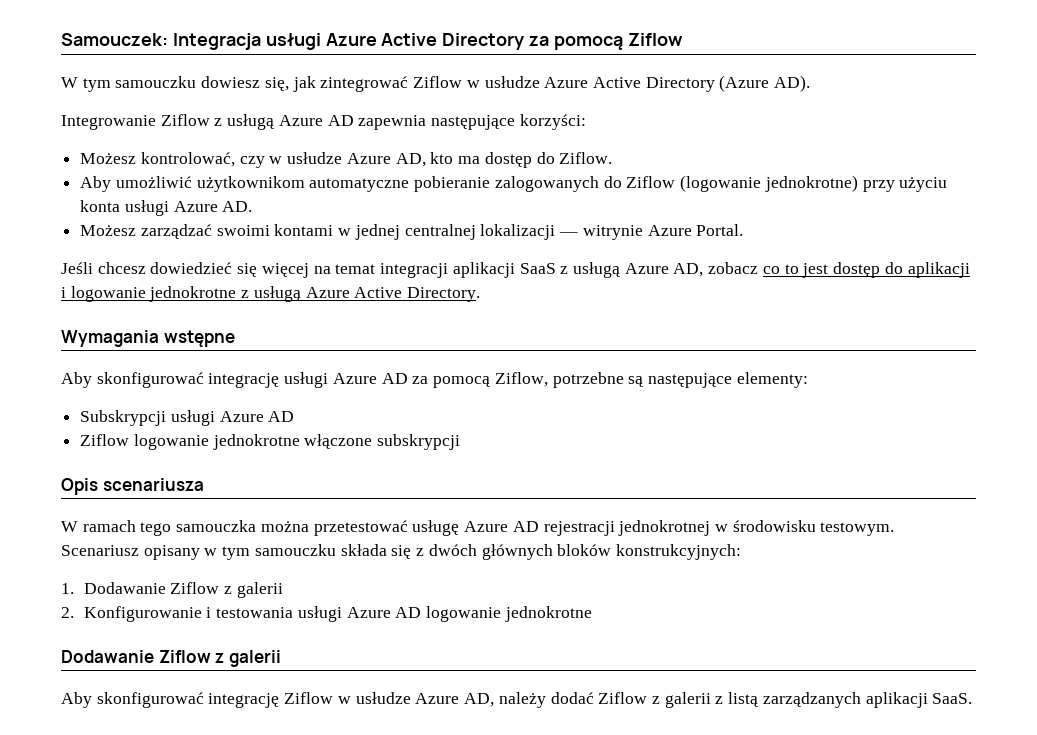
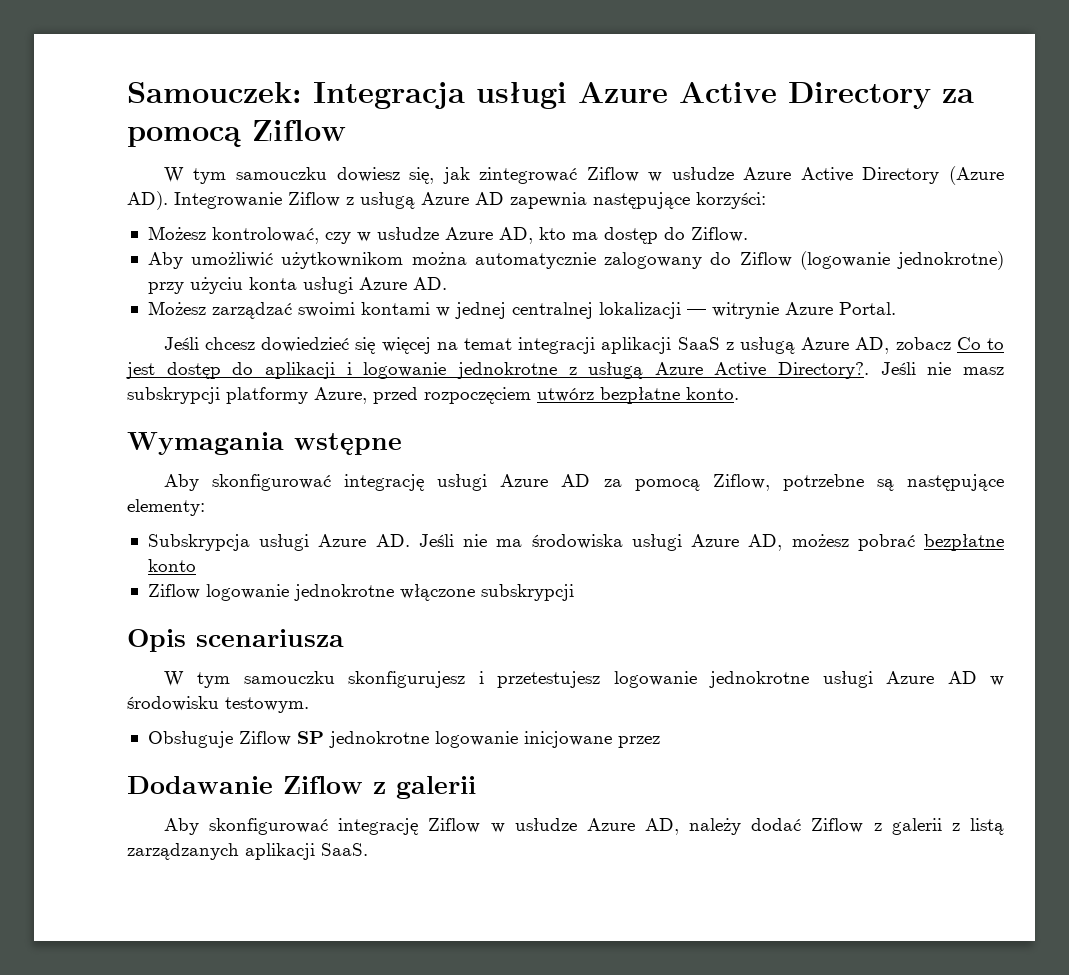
(811, 83) // -> (168, 200) none
[309,176,599,192] automatyczne pobieranie zalogowanych -> [411,252,703,269] można automatycznie zalogowany
[762,266,780,274] co -> [956,337,981,350] Co
[407,287,481,302] Directory. -> [778,362,1004,379] [127,387,739,404] Directory?. Jeśli nie masz subskrypcji platformy Azure, przed rozpoczęciem utwórz bezpłatne konto.
[80,410,295,426] Subskrypcji usługi Azure AD -> [147,534,1005,551] [147,559,196,572] Subskrypcja usługi Azure AD. Jeśli nie ma środowiska usługi Azure AD, możesz pobrać bezpłatne konto
[82,520,895,536] [61,544,741,560] [61,582,283,598] [61,606,592,622] ramach tego samouczka można przetestować usługę Azure AD rejestracji jednokrotnej w środowisku testowym. Scenariusz opisany w tym samouczku składa się z dwóch głównych bloków konstrukcyjnych: // 1. Dodawanie Ziflow z galerii // 2. Konfigurowanie i testowania usługi Azure AD logowanie jednokrotne -> [197,671,1004,688] [127,696,309,713] [147,731,660,748] tym samouczku skonfigurujesz i przetestujesz logowanie jednokrotne usługi Azure AD w środowisku testowym. // Obsługuje Ziflow SP jednokrotne logowanie inicjowane przez

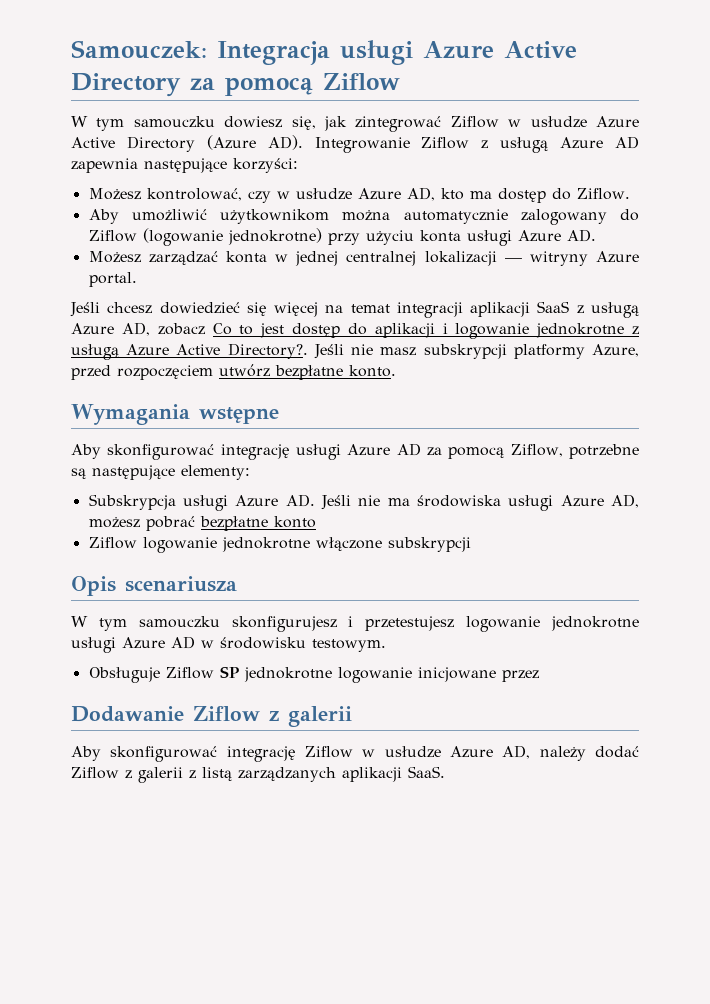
[297,302,430,317] swoimi kontami -> [225,251,267,263] konta
[711,302,896,319] witrynie Azure Portal. -> [529,251,639,266] [88,272,137,287] witryny Azure portal.

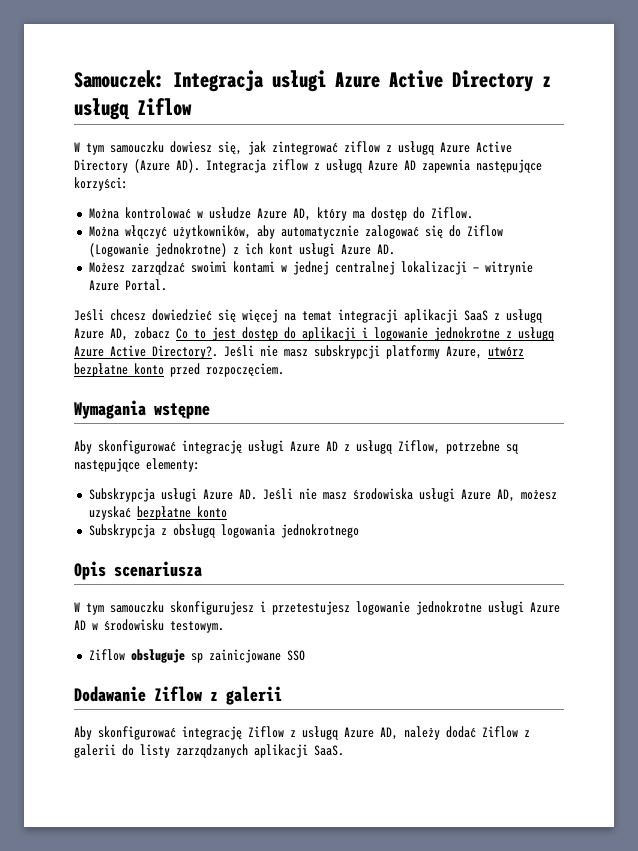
[190,77,313,96] za pomocą -> [542,76,551,87] [74,98,130,120] z usługą
[450,116,587,128] Ziflow w usłudze -> [344,141,435,155] ziflow z usługą
[314,137,470,153] Integrowanie Ziflow -> [206,159,308,173] Integracja ziflow
[88,187,464,203] Możesz kontrolować, czy w usłudze Azure AD, kto -> [88,207,347,221] Można kontrolować w usłudze Azure AD, który
[88,209,639,225] [88,228,461,246] Aby umożliwić użytkownikom można automatycznie zalogowany do Ziflow (logowanie jednokrotne) przy użyciu konta -> [88,225,503,239] [88,243,293,257] Można włączyć użytkowników, aby automatycznie zalogować się do Ziflow (Logowanie jednokrotne) z ich kont
[225,251,267,263] konta -> [190,261,275,273] swoimi kontami
[529,251,639,266] [88,272,137,287] witryny Azure portal. -> [484,261,533,275] [88,279,167,291] witrynie Azure Portal.
[71,364,396,380] przed rozpoczęciem utwórz bezpłatne konto. -> [488,347,524,357] [74,363,284,377] utwórz bezpłatne konto przed rozpoczęciem.
[427,447,505,459] za pomocą -> [344,440,393,454] z usługą
[387,498,410,506] ma -> [322,492,347,500] masz
[145,516,195,531] pobrać -> [88,506,131,520] uzyskać
[88,537,471,553] Ziflow logowanie jednokrotne włączone subskrypcji -> [88,524,359,538] Subskrypcja z obsługą logowania jednokrotnego
[88,666,539,683] Obsługuje Ziflow SP jednokrotne logowanie inicjowane przez -> [88,649,305,663] Ziflow obsługuje sp zainicjowane SSO
[362,746,441,758] w usłudze -> [290,726,339,740] z usługą
[189,767,232,781] z listą -> [122,744,170,758] do listy

